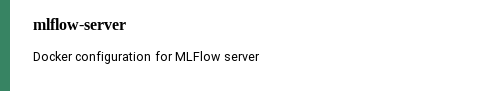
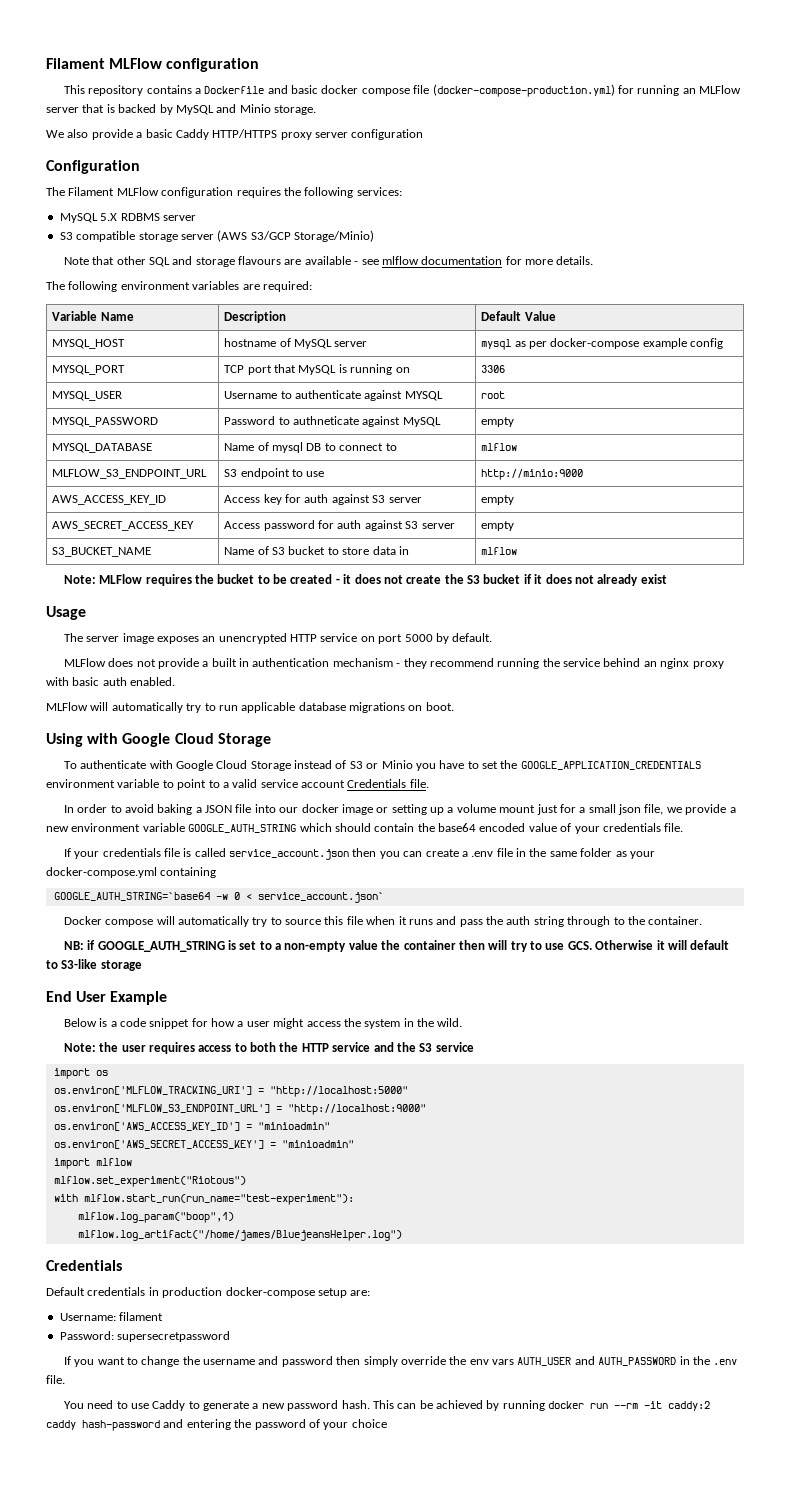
[33,18,126,30] [33,51,260,64] mlflow-server // Docker configuration for MLFlow server -> [46,58,260,72] [63,84,742,97] [46,104,316,115] [46,129,424,140] [46,160,140,174] [46,187,402,198] [59,213,196,223] [59,230,374,242] [63,256,594,267] [46,281,312,292] [52,311,134,321] [224,311,287,323] [481,311,556,321] [52,339,126,349] [224,338,368,349] [481,338,724,350] [52,365,126,375] [224,364,410,375] [481,365,506,373] [52,391,123,401] [224,390,443,401] [481,391,506,399] [52,417,159,427] [224,416,441,427] [481,417,515,427] [52,443,153,453] [224,442,397,453] [481,443,518,451] [52,469,208,479] [224,468,325,479] [481,469,584,480] [52,495,167,505] [224,494,422,505] [481,495,515,505] [52,521,195,531] [224,520,455,531] [481,521,515,531] [52,547,152,557] [224,546,409,555] [481,547,518,555] [63,574,667,586] [46,606,86,620] [63,633,493,644] [63,658,724,669] [46,677,176,686] [46,702,454,713] [46,733,271,747] [63,760,701,771] [46,779,429,790] [63,804,736,815] [46,823,684,834] [63,848,655,860] [46,867,217,878] [53,892,384,903] [63,916,703,927] [63,940,730,952] [46,959,142,971] [46,991,168,1005] [63,1018,463,1029] [63,1042,474,1054] [53,1068,108,1079] [53,1086,408,1097] [53,1104,426,1115] [53,1122,330,1131] [53,1140,354,1149] [53,1158,132,1169] [53,1176,246,1187] [53,1194,354,1205] [77,1212,234,1223] [77,1230,402,1241] [46,1260,122,1271] [46,1287,371,1298] [59,1312,164,1321] [59,1331,231,1342] [63,1356,738,1367] [46,1375,65,1384] [63,1400,711,1411] [46,1419,387,1431] Filament MLFlow configuration // This repository contains a Dockerfile and basic docker compose file (docker-compose-production.yml) for running an MLFlow server that is backed by MySQL and Minio storage. // We also provide a basic Caddy HTTP/HTTPS proxy server configuration // Configuration // The Filament MLFlow configuration requires the following services: // MySQL 5.X RDBMS server // S3 compatible storage server (AWS S3/GCP Storage/Minio) // Note that other SQL and storage flavours are available - see mlflow documentation for more details. // The following environment variables are required: // Variable Name | Description | Default Value // MYSQL_HOST | hostname of MySQL server | mysql as per docker-compose example config // MYSQL_PORT | TCP port that MySQL is running on | 3306 // MYSQL_USER | Username to authenticate against MYSQL | root // MYSQL_PASSWORD | Password to authneticate against MySQL | empty // MYSQL_DATABASE | Name of mysql DB to connect to | mlflow // MLFLOW_S3_ENDPOINT_URL | S3 endpoint to use | http://minio:9000 // AWS_ACCESS_KEY_ID | Access key for auth against S3 server | empty // AWS_SECRET_ACCESS_KEY | Access password for auth against S3 server | empty // S3_BUCKET_NAME | Name of S3 bucket to store data in | mlflow // Note: MLFlow requires the bucket to be created - it does not create the S3 bucket if it does not already exist // Usage // The server image exposes an unencrypted HTTP service on port 5000 by default. // MLFlow does not provide a built in authentication mechanism - they recommend running the service behind an nginx proxy with basic auth enabled. // MLFlow will automatically try to run applicable database migrations on boot. // Using with Google Cloud Storage // To authenticate with Google Cloud Storage instead of S3 or Minio you have to set the GOOGLE_APPLICATION_CREDENTIALS environment variable to point to a valid service account Credentials file. // In order to avoid baking a JSON file into our docker image or setting up a volume mount just for a small json file, we provide a new environment variable GOOGLE_AUTH_STRING which should contain the base64 encoded value of your credentials file. // If your credentials file is called service_account.json then you can create a .env file in the same folder as your docker-compose.yml containing // GOOGLE_AUTH_STRING=`base64 -w 0 < service_account.json` // Docker compose will automatically try to source this file when it runs and pass the auth string through to the container. // NB: if GOOGLE_AUTH_STRING is set to a non-empty value the container then will try to use GCS. Otherwise it will default to S3-like storage // End User Example // Below is a code snippet for how a user might access the system in the wild. // Note: the user requires access to both the HTTP service and the S3 service // import os // os.environ['MLFLOW_TRACKING_URI'] = "http://localhost:5000" // os.environ['MLFLOW_S3_ENDPOINT_URL'] = "http://localhost:9000" // os.environ['AWS_ACCESS_KEY_ID'] = "minioadmin" // os.environ['AWS_SECRET_ACCESS_KEY'] = "minioadmin" // import mlflow // mlflow.set_experiment("Riotous") // with mlflow.start_run(run_name="test-experiment"): // mlflow.log_param("boop",1) // mlflow.log_artifact("/home/james/BluejeansHelper.log") // Credentials // Default credentials in production docker-compose setup are: // Username: filament // Password: supersecretpassword // If you want to change the username and password then simply override the env vars AUTH_USER and AUTH_PASSWORD in the .env file. // You need to use Caddy to generate a new password hash. This can be achieved by running docker run --rm -it caddy:2 caddy hash-password and entering the password of your choice

